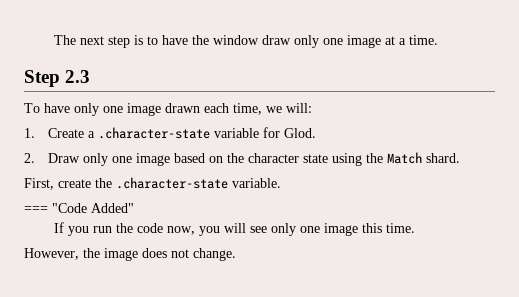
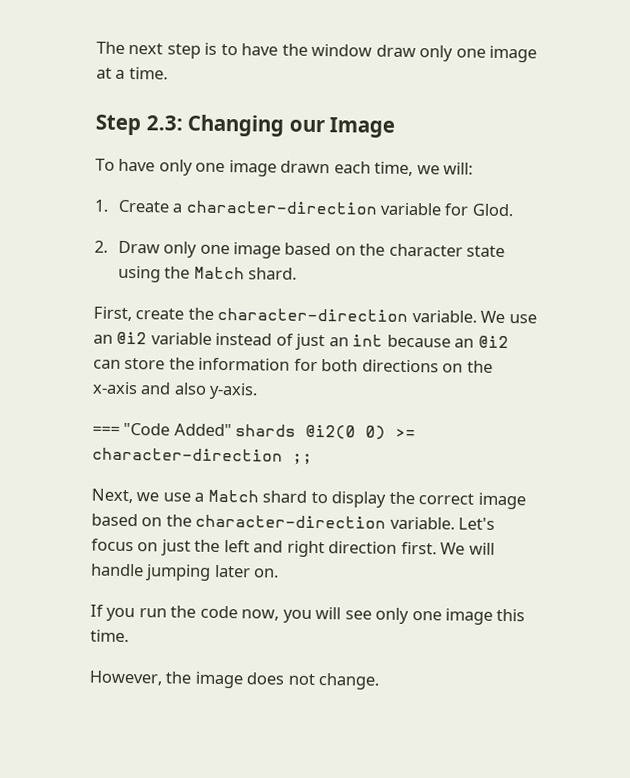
[65,70,91,83] 2.3 -> [145,114,396,138] 2.3: Changing our Image
[97,127,210,139] .character-state -> [185,200,377,215] character-direction
[116,177,281,189] [24,203,134,213] .character-state variable. // === "Code Added" -> [217,307,537,324] [93,331,509,351] [93,357,493,373] [92,381,259,400] [92,422,417,440] [92,447,313,465] [91,488,526,510] [91,513,496,530] [91,538,495,558] [91,563,280,581] character-direction variable. We use an @i2 variable instead of just an int because an @i2 can store the information for both directions on the x-axis and also y-axis. // === "Code Added" shards @i2(0 0) >= character-direction ;; // Next, we use a Match shard to display the correct image based on the character-direction variable. Let's focus on just the left and right direction first. We will handle jumping later on.

